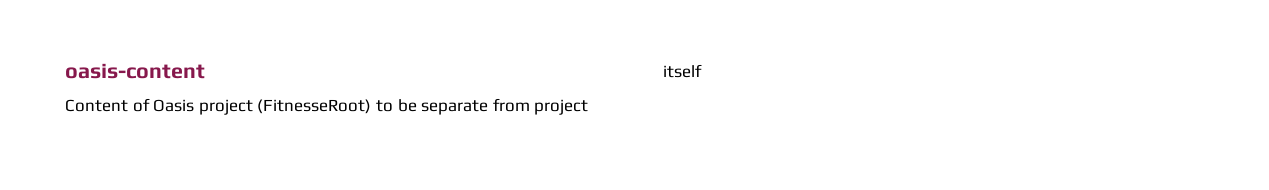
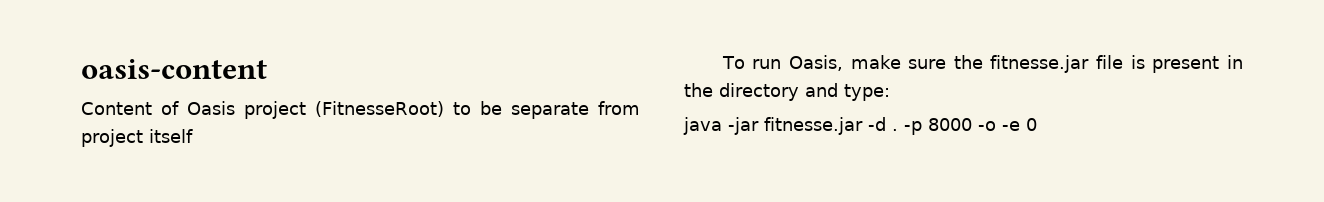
(702, 71) none -> [721,55,1243,73] [684,83,890,101] [683,117,1037,135] // To run Oasis, make sure the fitnesse.jar file is present in the directory and type: // java -jar fitnesse.jar -d . -p 8000 -o -e 0

